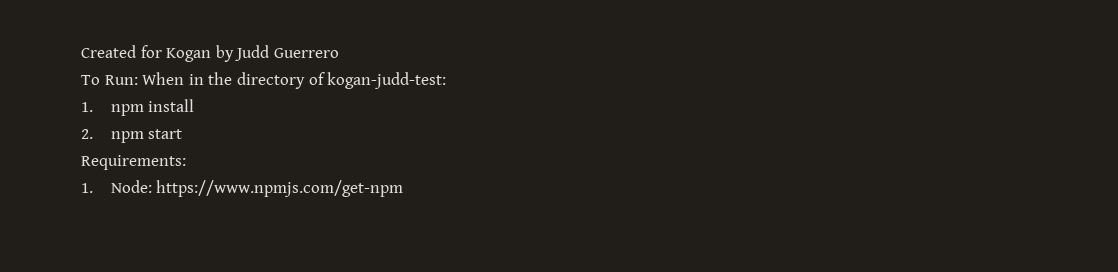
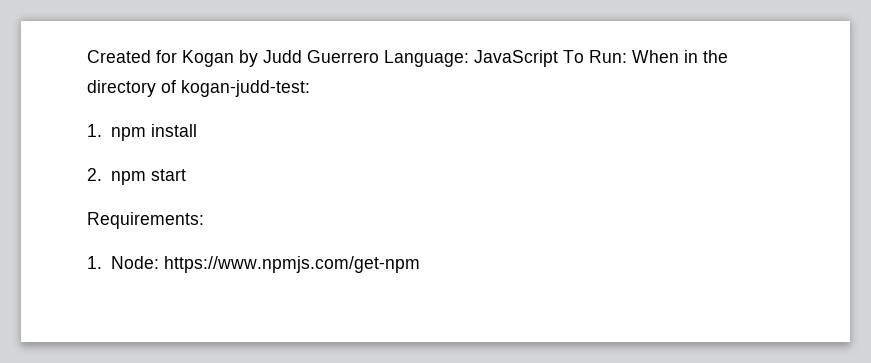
(339, 53) // -> [384,50,558,67] Language: JavaScript

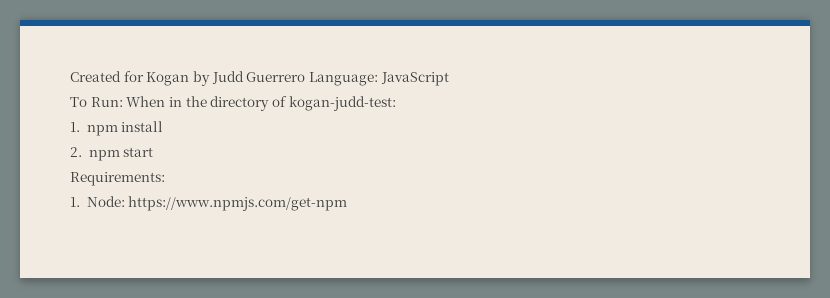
(558, 58) none -> (449, 79) //

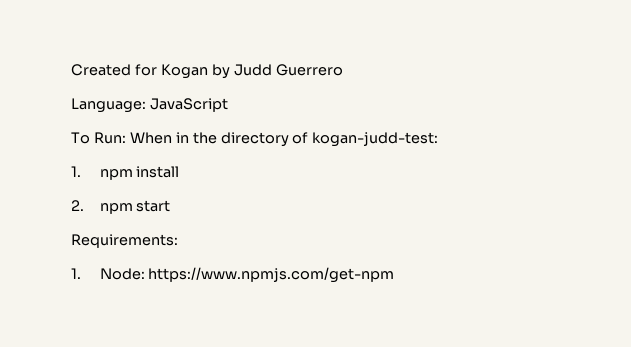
(306, 77) none -> (343, 70) //

